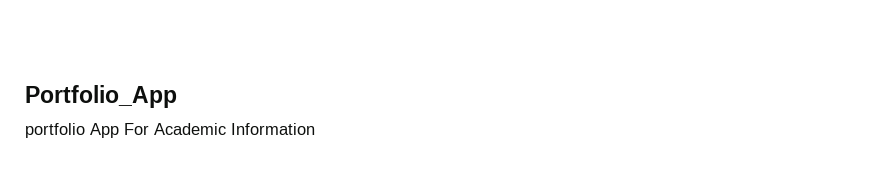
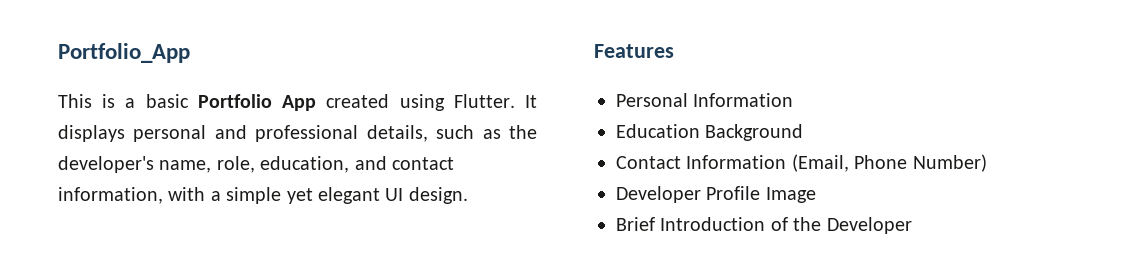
[25,123,315,138] portfolio App For Academic Information -> [58,94,537,111] [58,125,537,142] [58,156,454,173] [58,187,468,204] [594,44,674,58] [616,93,794,107] [616,124,804,141] [616,154,987,172] [616,186,816,203] [616,217,912,234] This is a basic Portfolio App created using Flutter. It displays personal and professional details, such as the developer's name, role, education, and contact information, with a simple yet elegant UI design. // Features // Personal Information // Education Background // Contact Information (Email, Phone Number) // Developer Profile Image // Brief Introduction of the Developer

